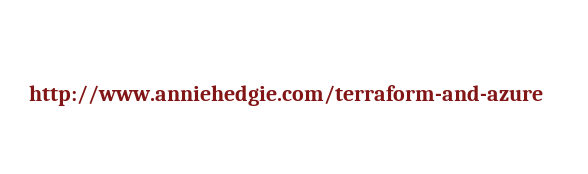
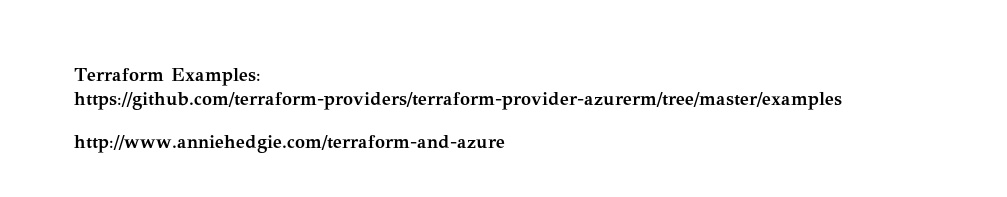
(29, 95) none -> [74,68,261,86] [74,92,842,110] Terraform Examples: https://github.com/terraform-providers/terraform-provider-azurerm/tree/master/examples //

